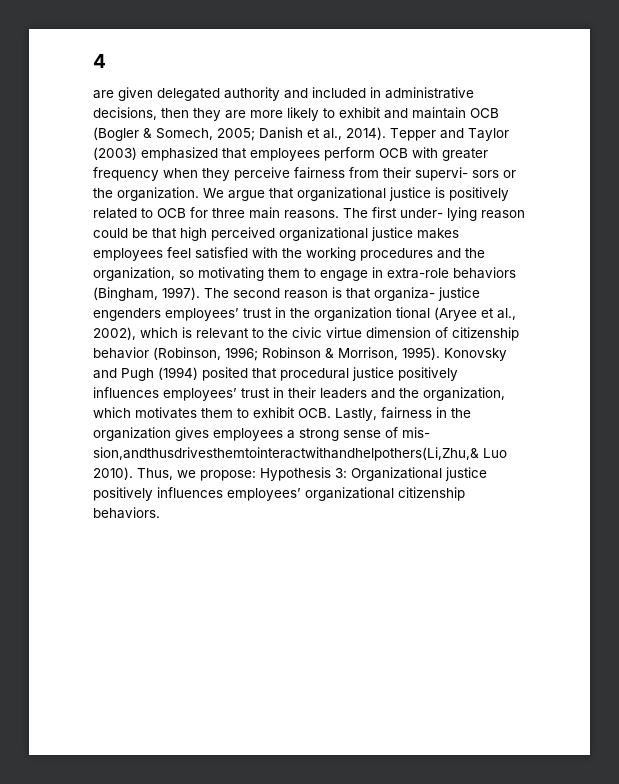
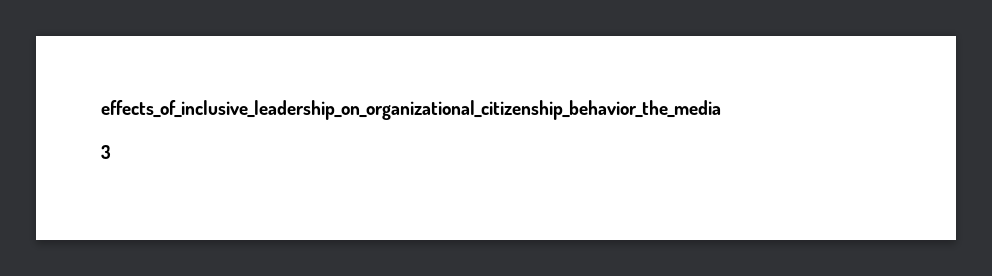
[93,54,106,68] [93,87,474,101] [93,107,499,121] [93,127,509,141] [93,147,488,161] [93,167,516,181] [93,187,509,201] [93,207,525,221] [93,227,459,241] [93,247,485,261] [93,267,516,281] [93,287,480,301] [93,307,516,321] [93,327,519,341] [93,347,507,361] [93,367,458,381] [93,387,505,401] [93,407,471,421] [93,427,430,441] [93,447,507,461] [93,467,487,481] [93,487,465,501] [93,507,160,519] 4 // are given delegated authority and included in administrative decisions, then they are more likely to exhibit and maintain OCB (Bogler & Somech, 2005; Danish et al., 2014). Tepper and Taylor (2003) emphasized that employees perform OCB with greater frequency when they perceive fairness from their supervi- sors or the organization. We argue that organizational justice is positively related to OCB for three main reasons. The first under- lying reason could be that high perceived organizational justice makes employees feel satisfied with the working procedures and the organization, so motivating them to engage in extra-role behaviors (Bingham, 1997). The second reason is that organiza- justice engenders employees’ trust in the organization tional (Aryee et al., 2002), which is relevant to the civic virtue dimension of citizenship behavior (Robinson, 1996; Robinson & Morrison, 1995). Konovsky and Pugh (1994) posited that procedural justice positively influences employees’ trust in their leaders and the organization, which motivates them to exhibit OCB. Lastly, fairness in the organization gives employees a strong sense of mis- sion,andthusdrivesthemtointeractwithandhelpothers(Li,Zhu,& Luo 2010). Thus, we propose: Hypothesis 3: Organizational justice positively influences employees’ organizational citizenship behaviors. -> [101,100,721,120] [101,145,111,159] effects_of_inclusive_leadership_on_organizational_citizenship_behavior_the_media // 3

